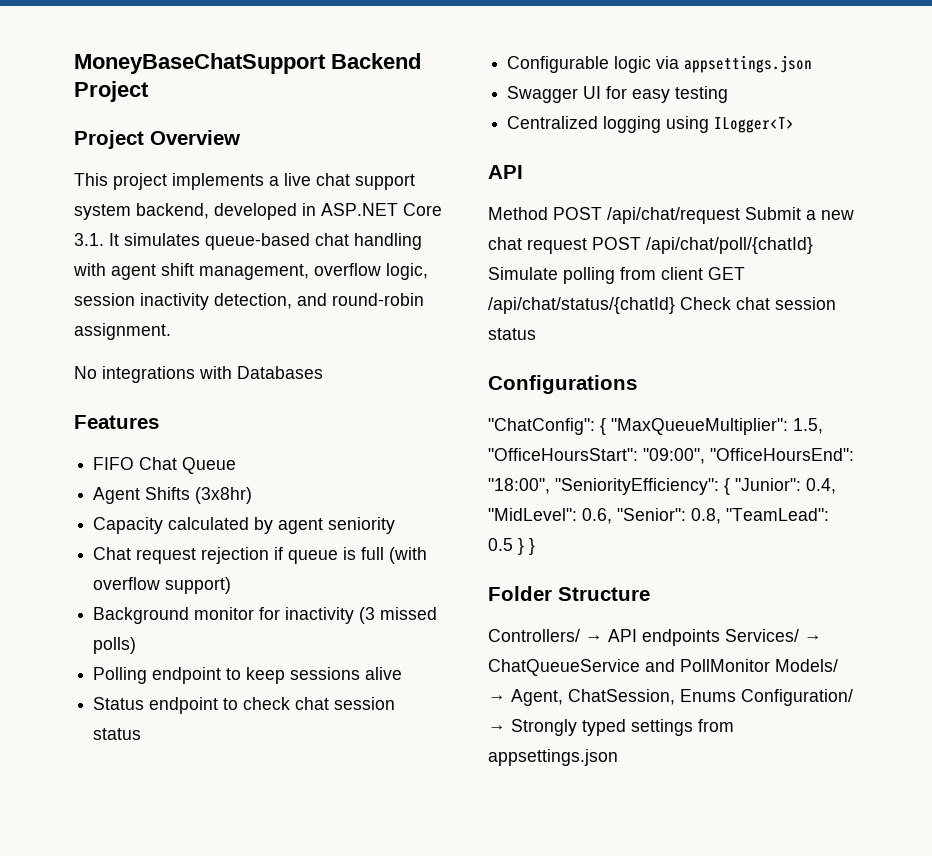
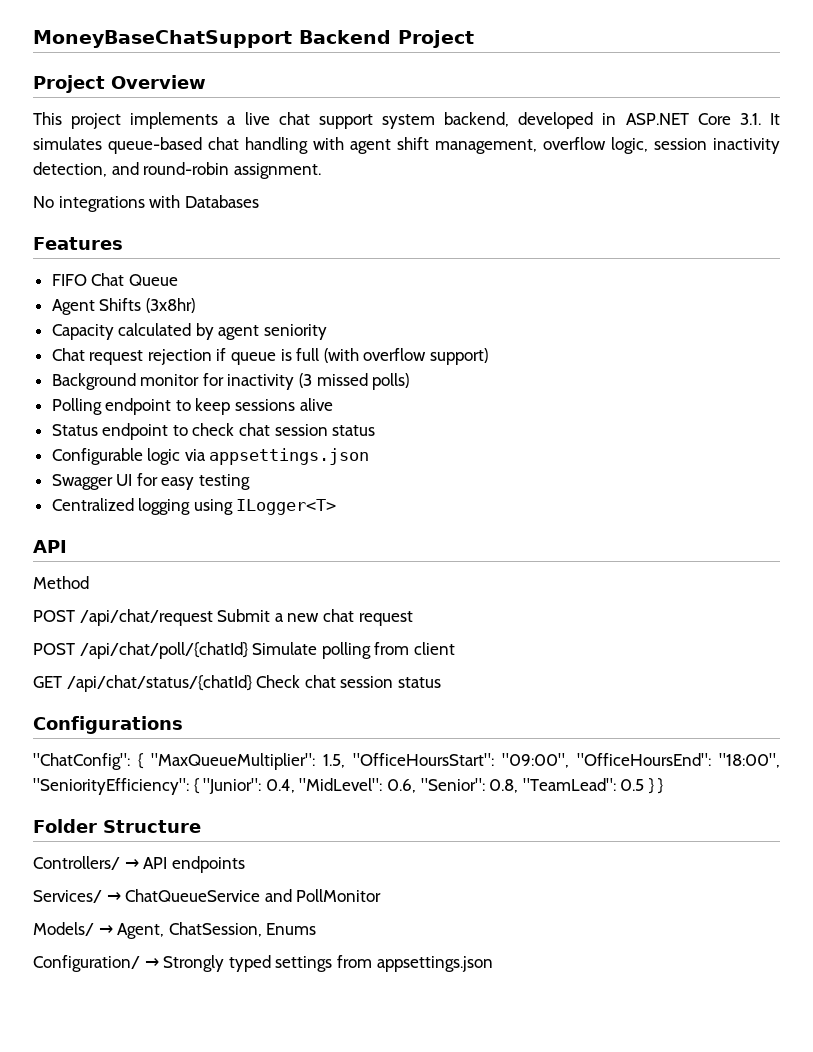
(548, 213) none -> (89, 582) //
(587, 246) none -> (413, 618) //
(703, 273) none -> (455, 648) //
(720, 637) none -> (245, 864) //
(770, 665) none -> (382, 895) //
(736, 695) none -> (317, 929) //

